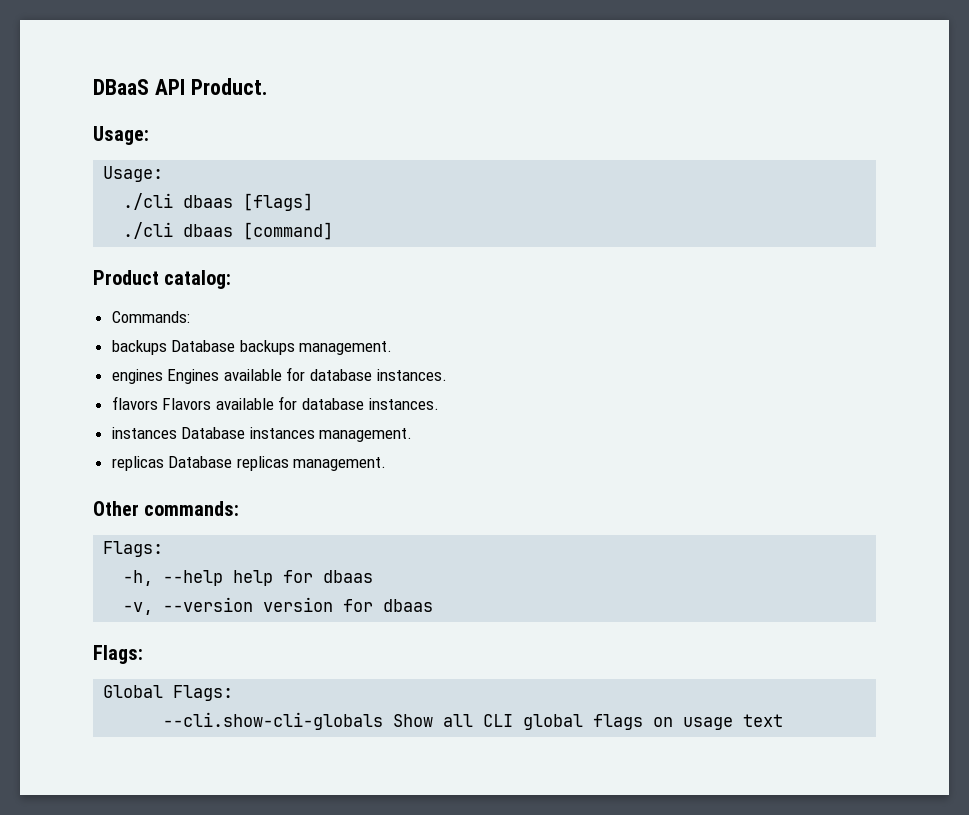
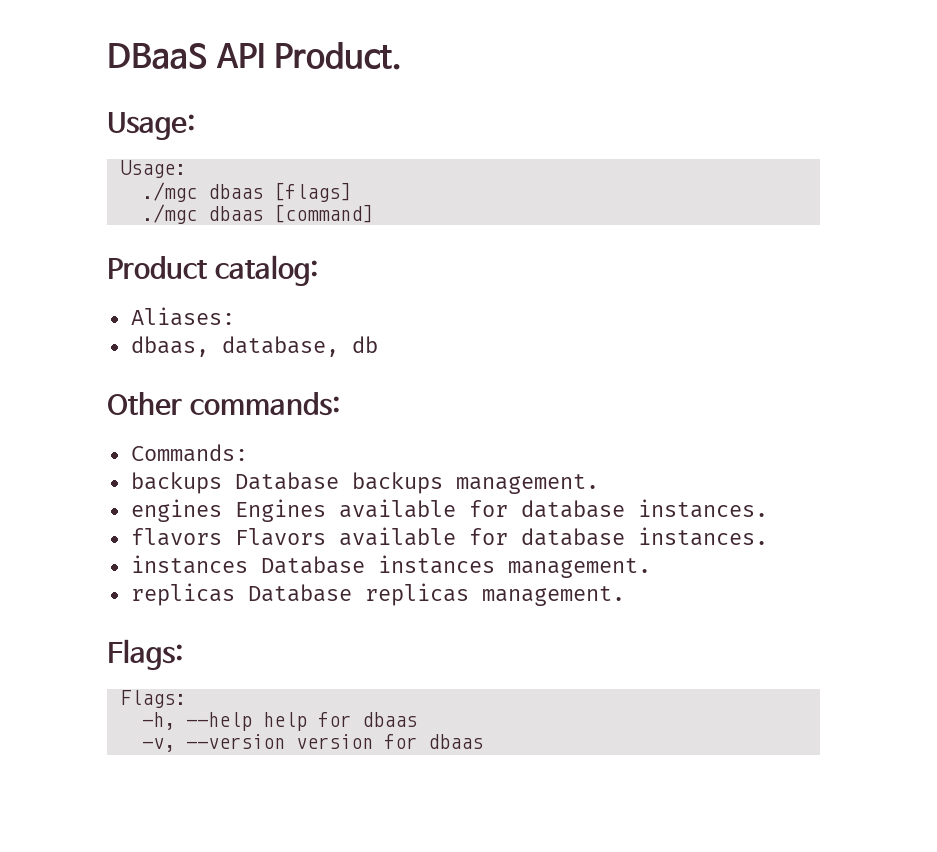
[123,193,174,210] ./cli -> [141,182,197,202] ./mgc
[123,222,174,239] ./cli -> [141,204,197,224] ./mgc
(232, 279) none -> [130,307,235,326] [130,336,378,357] [107,392,340,416] // Aliases: // dbaas, database, db // Other commands:
[93,501,240,516] Other commands: -> [107,639,183,670] Flags:
[93,645,143,664] [103,685,234,701] [163,712,784,730] // Flags: // Global Flags: // --cli.show-cli-globals Show all CLI global flags on usage text -> (483, 741) none

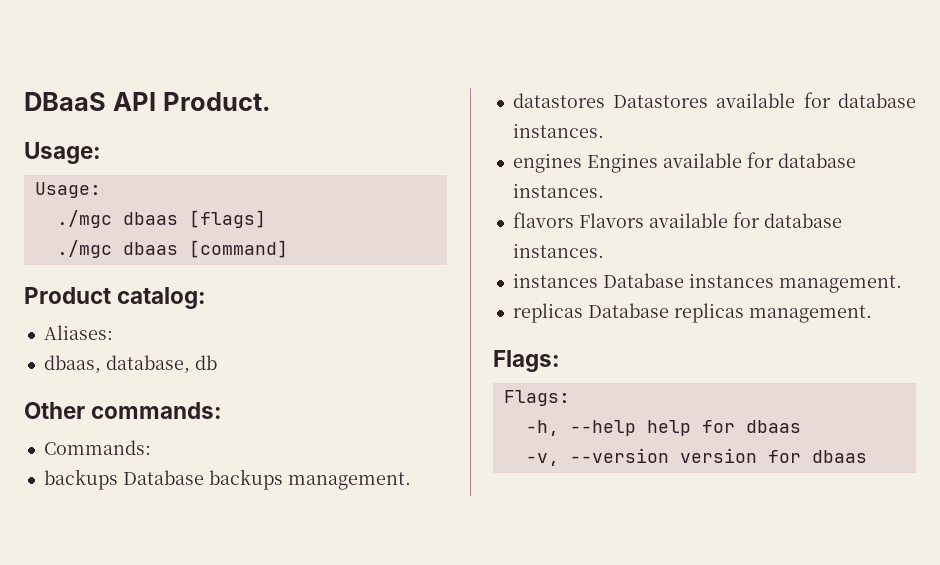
(599, 484) none -> [512,92,916,108] [512,123,604,138] // datastores Datastores available for database instances.

